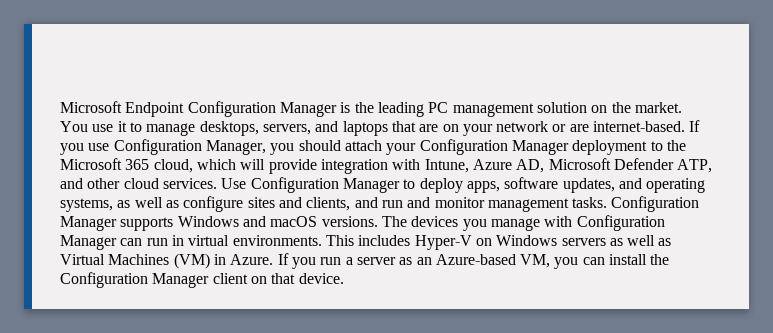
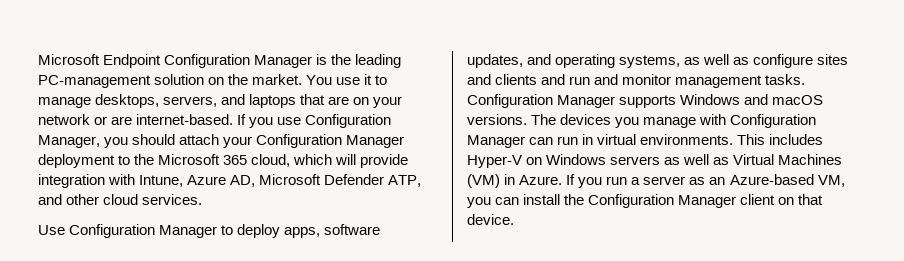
[428,102,534,117] PC management -> [38,75,151,88] PC-management
(217, 183) none -> (203, 199) //
[306,197,351,211] clients, -> [495,74,538,85] clients

